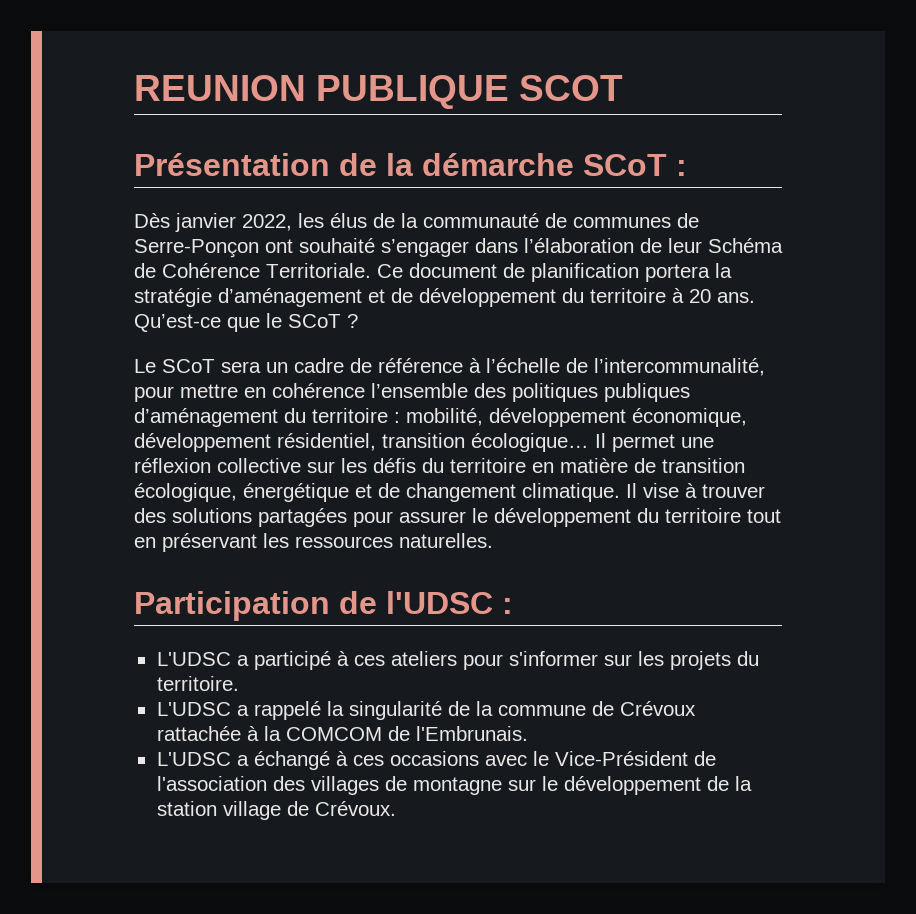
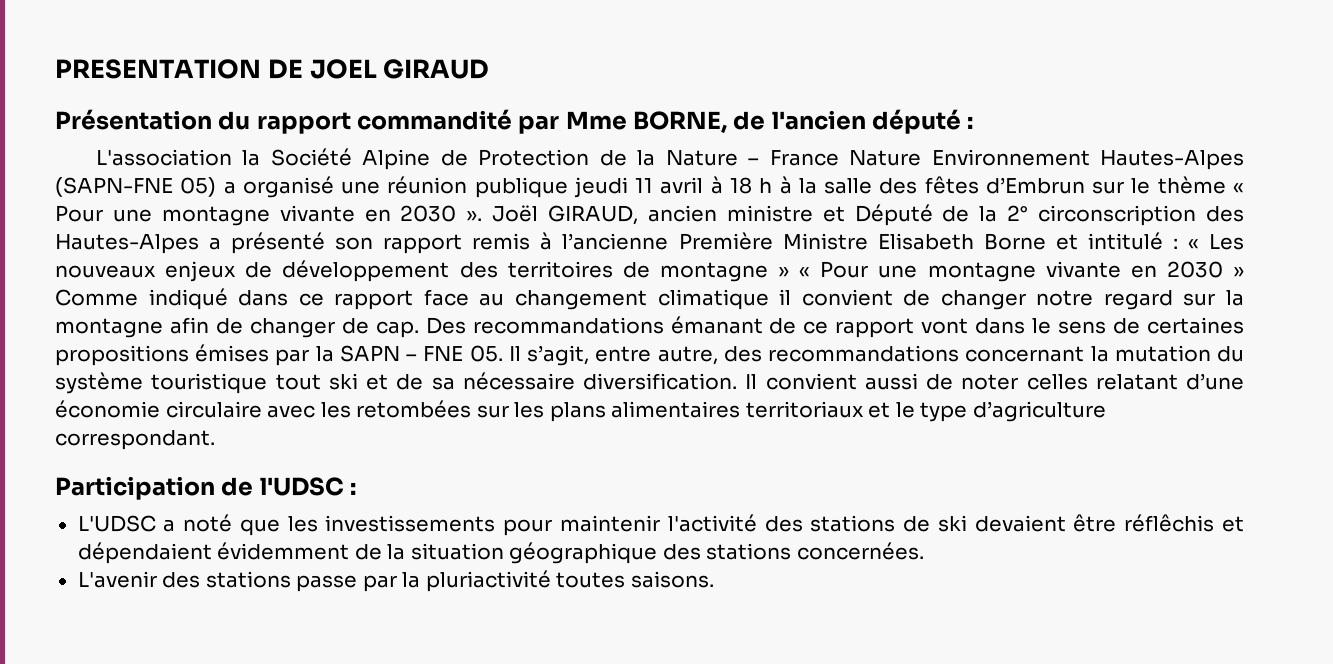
[134,75,623,109] [134,153,687,176] [134,213,699,232] [134,238,783,258] [134,263,732,282] [134,288,755,307] [134,313,358,332] [134,358,765,376] [134,383,690,402] [134,408,747,427] [134,433,714,452] [134,458,745,473] [134,483,765,502] [134,508,781,527] [134,533,493,552] REUNION PUBLIQUE SCOT // Présentation de la démarche SCoT : // Dès janvier 2022, les élus de la communauté de communes de Serre-Ponçon ont souhaité s’engager dans l’élaboration de leur Schéma de Cohérence Territoriale. Ce document de planification portera la stratégie d’aménagement et de développement du territoire à 20 ans. Qu’est-ce que le SCoT ? // Le SCoT sera un cadre de référence à l’échelle de l’intercommunalité, pour mettre en cohérence l’ensemble des politiques publiques d’aménagement du territoire : mobilité, développement économique, développement résidentiel, transition écologique… Il permet une réflexion collective sur les défis du territoire en matière de transition écologique, énergétique et de changement climatique. Il vise à trouver des solutions partagées pour assurer le développement du territoire tout en préservant les ressources naturelles. -> [55,59,490,79] [55,109,974,134] [95,148,1244,170] [55,176,1244,198] [55,204,1244,226] [55,232,1244,254] [55,260,1244,282] [55,288,1244,310] [55,316,1245,338] [55,344,1245,366] [55,372,1244,394] [55,400,1106,422] [55,430,215,450] PRESENTATION DE JOEL GIRAUD // Présentation du rapport commandité par Mme BORNE, de l'ancien député : // L'association la Société Alpine de Protection de la Nature – France Nature Environnement Hautes-Alpes (SAPN-FNE 05) a organisé une réunion publique jeudi 11 avril à 18 h à la salle des fêtes d’Embrun sur le thème « Pour une montagne vivante en 2030 ». Joël GIRAUD, ancien ministre et Député de la 2° circonscription des Hautes-Alpes a présenté son rapport remis à l’ancienne Première Ministre Elisabeth Borne et intitulé : « Les nouveaux enjeux de développement des territoires de montagne » « Pour une montagne vivante en 2030 » Comme indiqué dans ce rapport face au changement climatique il convient de changer notre regard sur la montagne afin de changer de cap. Des recommandations émanant de ce rapport vont dans le sens de certaines propositions émises par la SAPN – FNE 05. Il s’agit, entre autre, des recommandations concernant la mutation du système touristique tout ski et de sa nécessaire diversification. Il convient aussi de noter celles relatant d’une économie circulaire avec les retombées sur les plans alimentaires territoriaux et le type d’agriculture correspondant.
[253,651,759,670] [156,676,239,691] [156,701,696,720] [156,726,528,741] [156,751,716,770] [156,776,752,795] [156,801,396,820] participé à ces ateliers pour s'informer sur les projets du territoire. // L'UDSC a rappelé la singularité de la commune de Crévoux rattachée à la COMCOM de l'Embrunais. // L'UDSC a échangé à ces occasions avec le Vice-Président de l'association des villages de montagne sur le développement de la station village de Crévoux. -> [183,514,1245,536] [77,542,924,564] [77,570,714,592] noté que les investissements pour maintenir l'activité des stations de ski devaient être réflêchis et dépendaient évidemment de la situation géographique des stations concernées. // L'avenir des stations passe par la pluriactivité toutes saisons.

